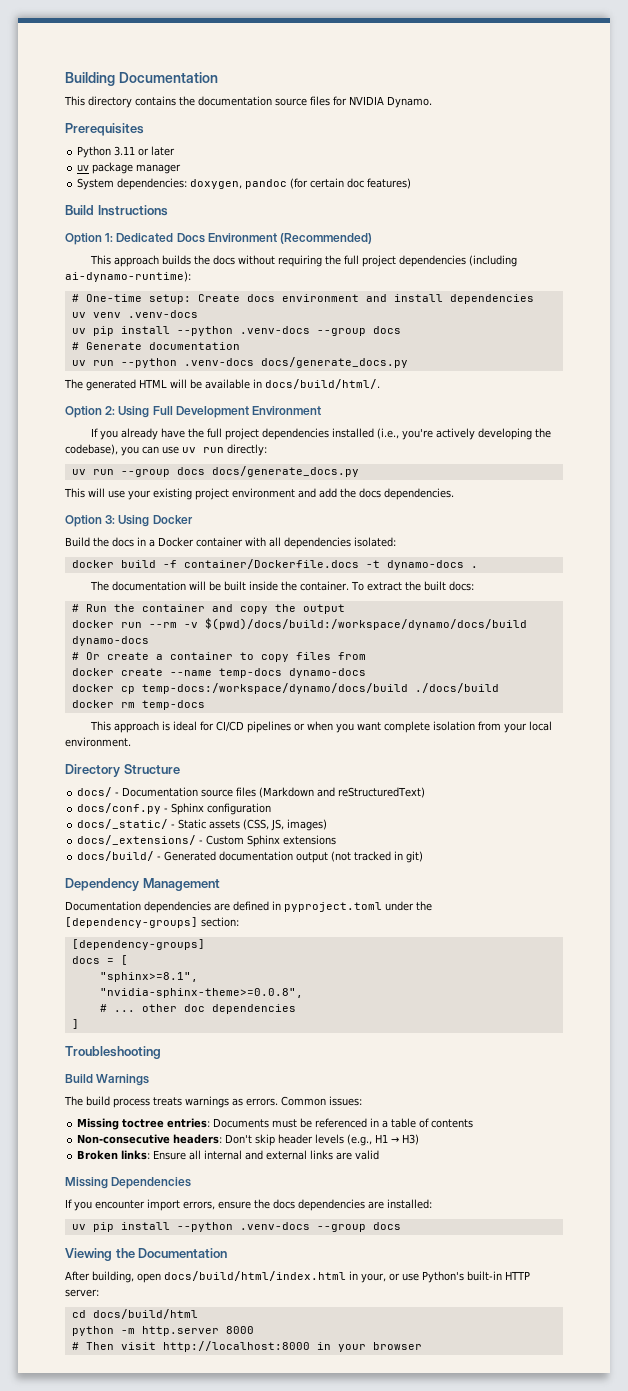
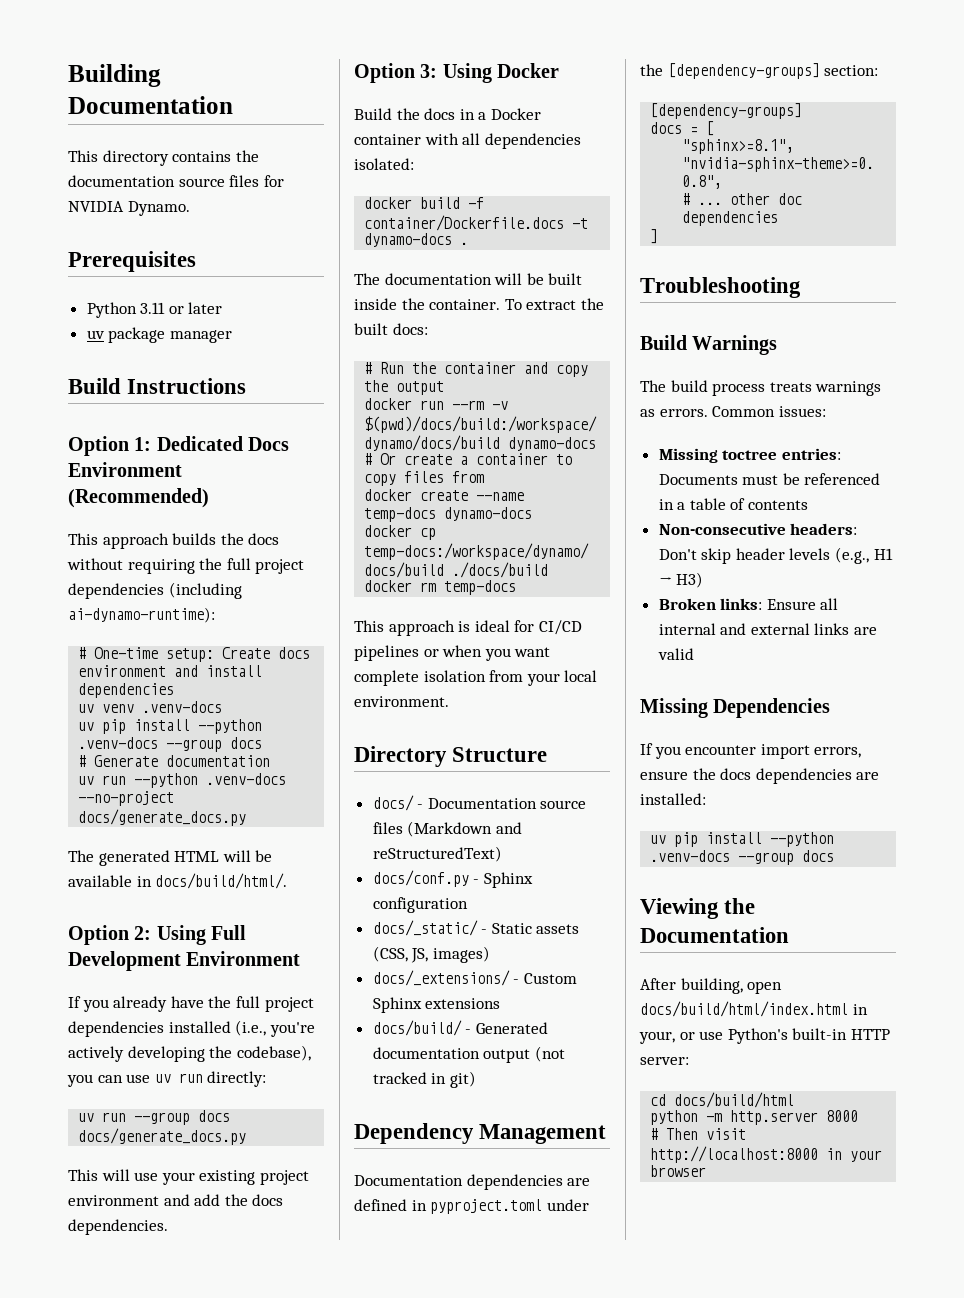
[77,178,412,190] // System dependencies: doxygen, pandoc (for certain doc features) -> (232, 336) none
(254, 362) none -> [78,791,175,806] --no-project

